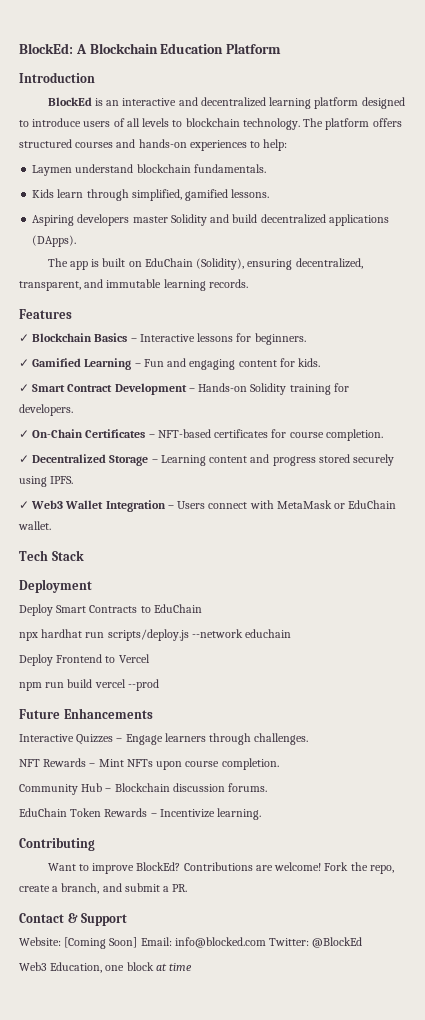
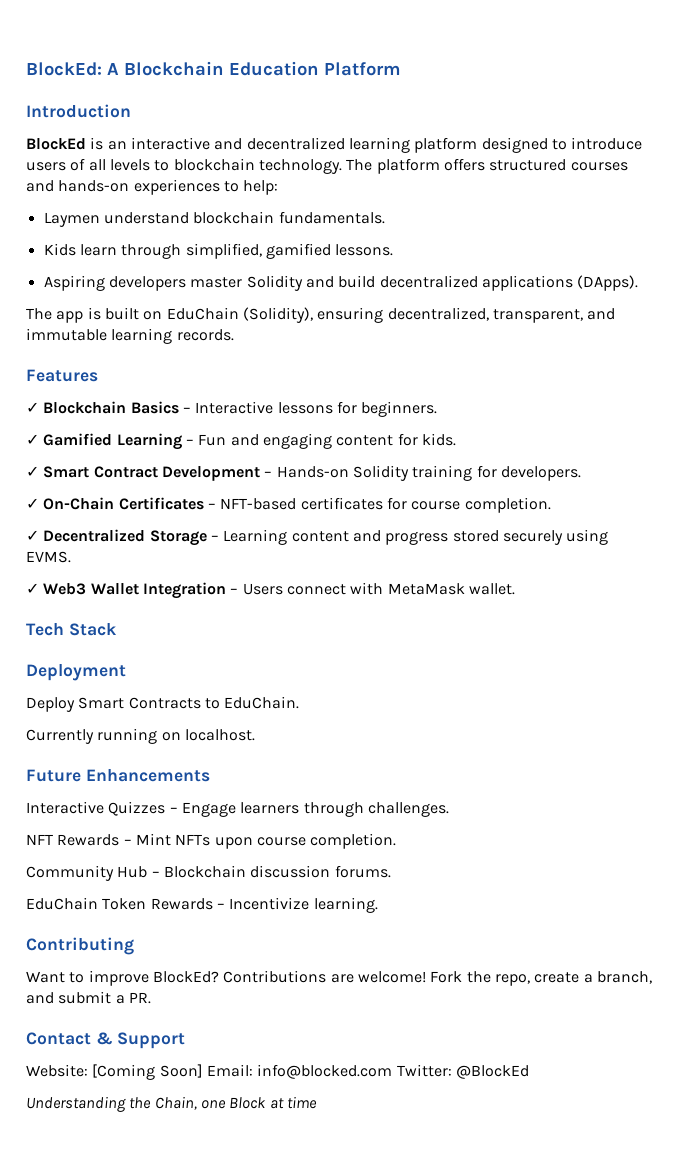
[50,476,74,484] IPFS. -> [26,551,71,563] EVMS.
[334,500,397,509] or EduChain -> (465, 589) none
[153,604,202,613] [19,629,292,641] [19,654,150,666] [19,679,159,691] EduChain // npx hardhat run scripts/deploy.js --network educhain // Deploy Frontend to Vercel // npm run build vercel --prod -> [224,696,300,709] [26,728,255,744] EduChain. // Currently running on localhost.
[19,962,154,973] Web3 Education, one block -> [26,1096,267,1112] Understanding the Chain, one Block

